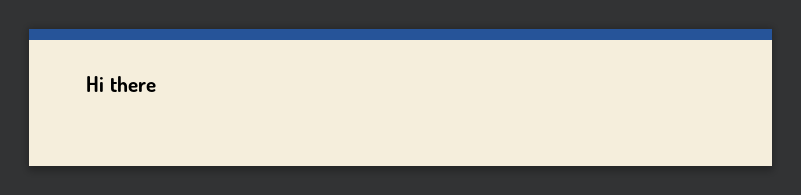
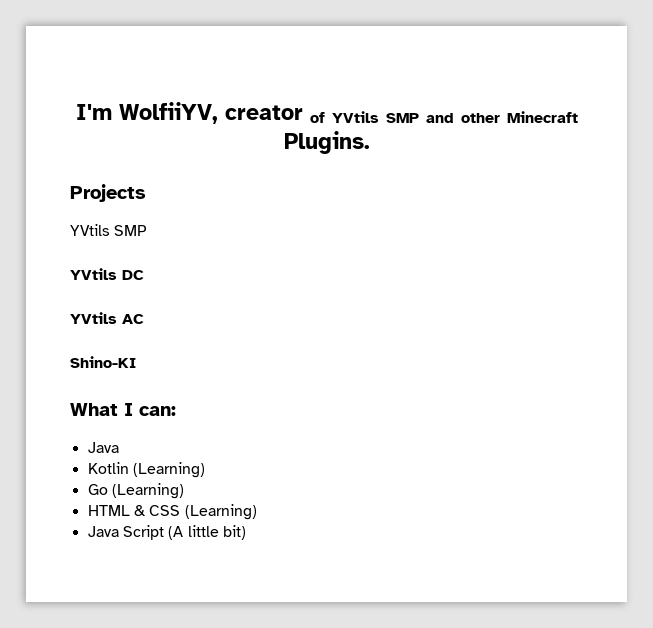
[86,76,156,92] Hi there -> [75,102,578,124] [283,131,370,154] [70,184,146,202] [70,224,148,236] [70,268,144,280] [70,312,144,324] [70,356,136,368] [70,403,176,416] [87,442,119,453] [87,462,205,478] [87,483,184,499] [87,504,257,520] [87,525,246,540] I'm WolfiiYV, creator of YVtils SMP and other Minecraft Plugins. // Projects // YVtils SMP // YVtils DC // YVtils AC // Shino-KI // What I can: // Java // Kotlin (Learning) // Go (Learning) // HTML & CSS (Learning) // Java Script (A little bit)

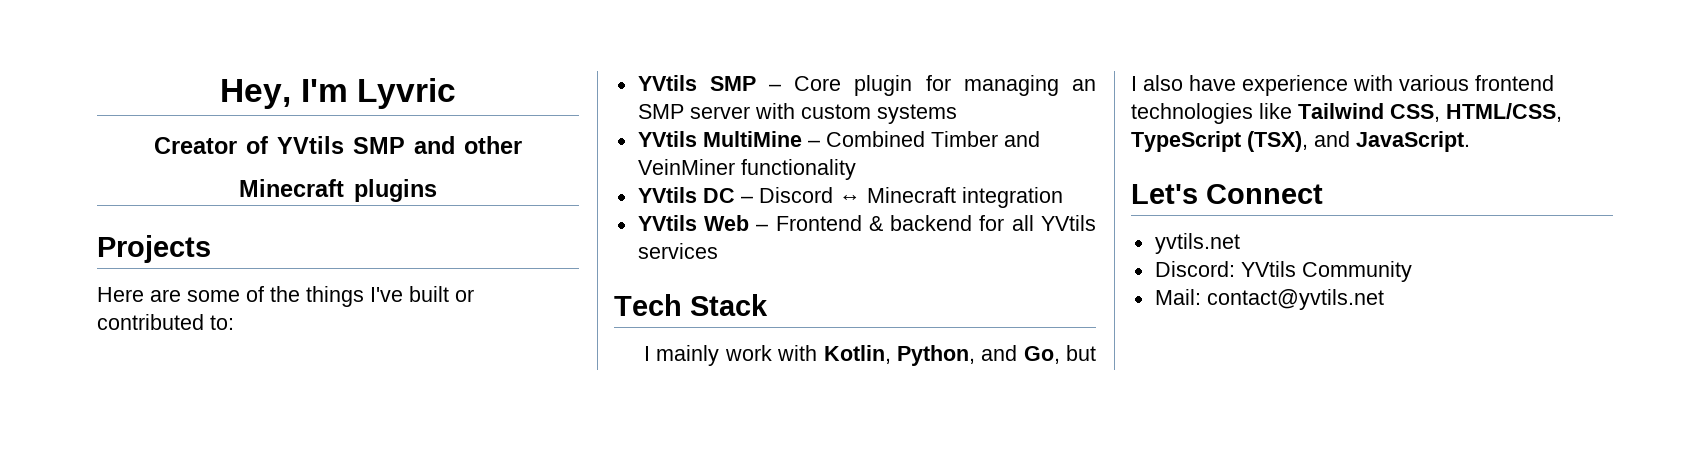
[75,102,303,124] I'm WolfiiYV, creator -> [220,78,456,109] [153,137,237,154] Hey, I'm Lyvric // Creator
[283,131,370,154] Plugins. -> [353,179,437,202] plugins
[70,224,148,236] [70,268,144,280] [70,312,144,324] [70,356,136,368] [70,403,176,416] [87,442,119,453] [87,462,205,478] [87,483,184,499] [87,504,257,520] [87,525,246,540] YVtils SMP // YVtils DC // YVtils AC // Shino-KI // What I can: // Java // Kotlin (Learning) // Go (Learning) // HTML & CSS (Learning) // Java Script (A little bit) -> [97,286,474,307] [97,314,234,330] [637,75,1096,96] [637,103,957,124] [637,131,1040,147] [637,159,856,180] [637,187,1063,208] [637,215,1096,231] [637,243,718,259] [614,294,768,316] [644,345,1096,366] [1131,75,1554,96] [1131,103,1562,124] [1131,131,1470,152] [1131,184,1323,204] [1154,233,1240,254] [1154,261,1412,282] [1154,289,1384,310] Here are some of the things I've built or contributed to: // YVtils SMP – Core plugin for managing an SMP server with custom systems // YVtils MultiMine – Combined Timber and VeinMiner functionality // YVtils DC – Discord ↔ Minecraft integration // YVtils Web – Frontend & backend for all YVtils services // Tech Stack // I mainly work with Kotlin, Python, and Go, but I also have experience with various frontend technologies like Tailwind CSS, HTML/CSS, TypeScript (TSX), and JavaScript. // Let's Connect // yvtils.net // Discord: YVtils Community // Mail: contact@yvtils.net

